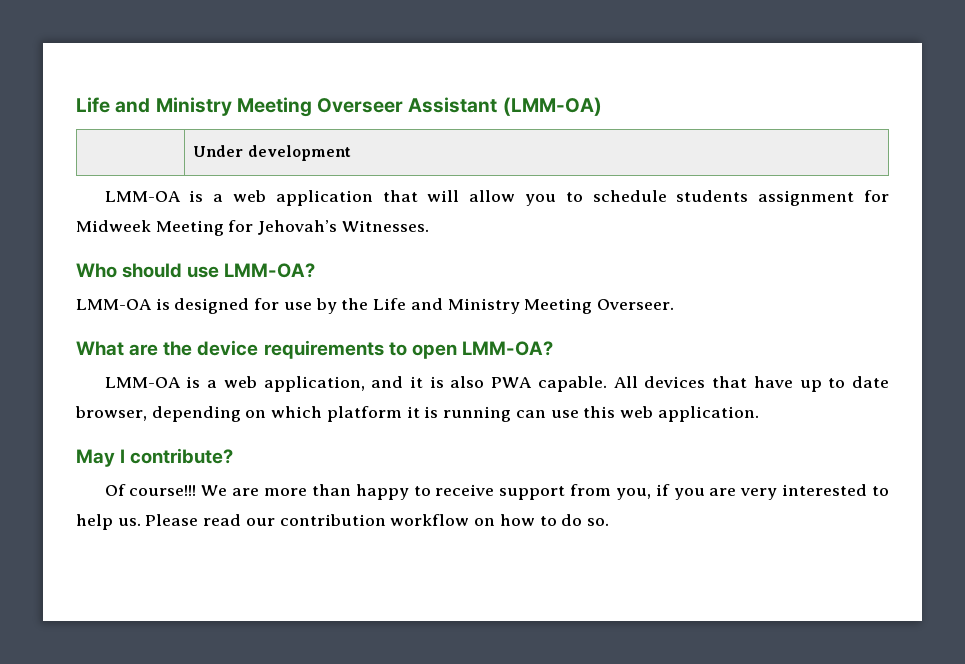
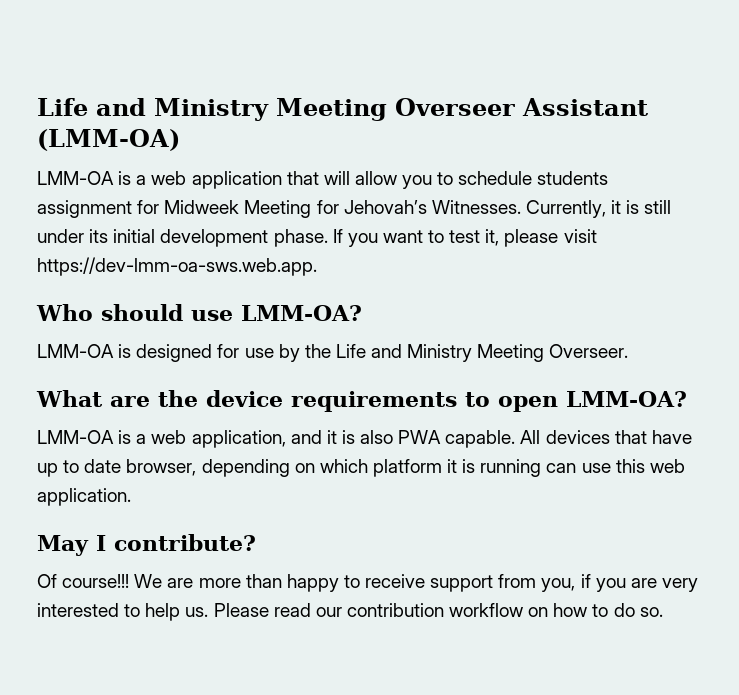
[193,145,351,161] // | Under development -> (180, 140) none
(429, 226) none -> [525,200,672,218] [37,229,597,247] [37,257,317,276] Currently, it is still under its initial development phase. If you want to test it, please visit https://dev-lmm-oa-sws.web.app.

